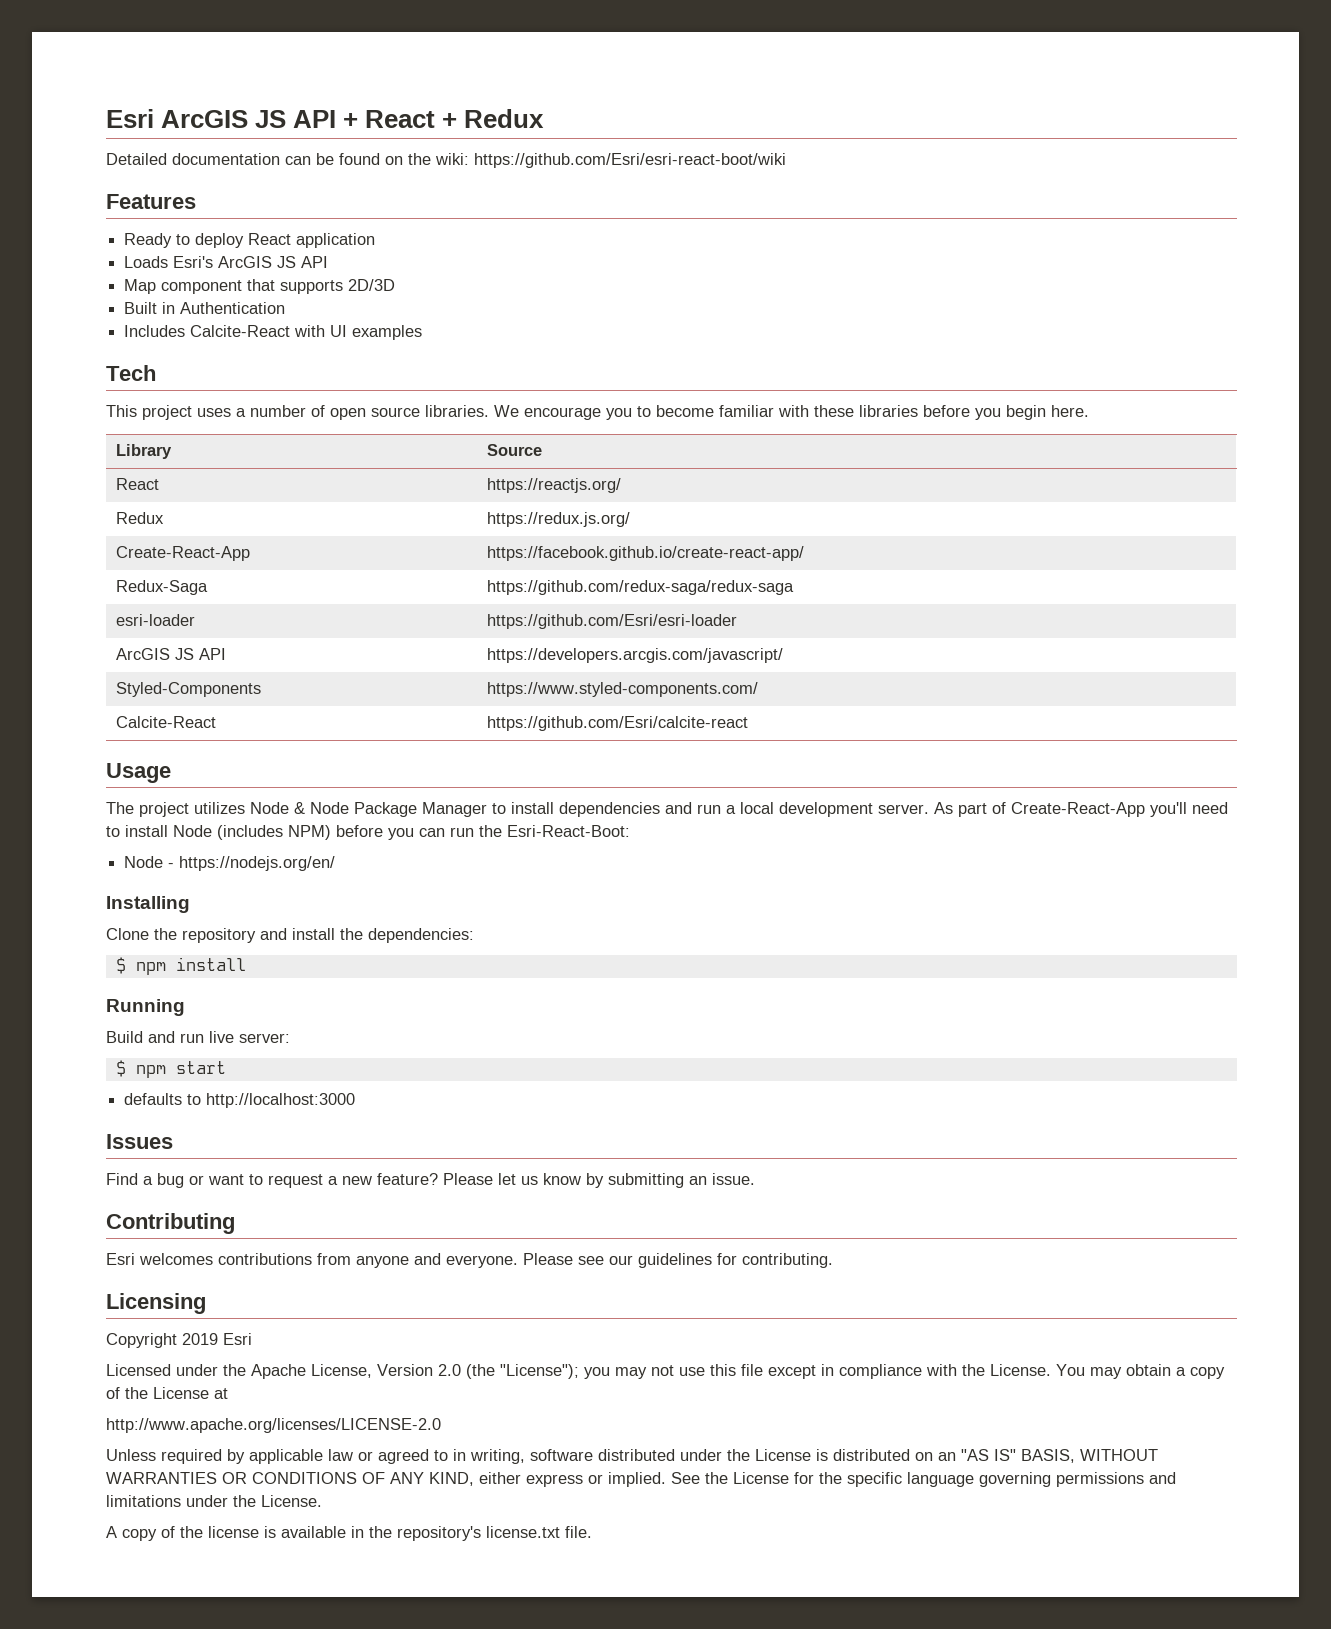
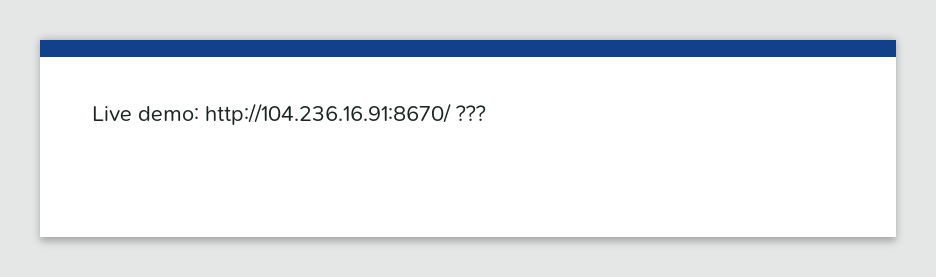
[106,109,545,128] [106,153,786,168] [106,194,196,209] [124,233,376,248] [124,256,329,268] [124,279,396,294] [124,302,286,314] [124,325,423,340] [106,365,156,381] [106,405,1089,420] [115,444,172,459] [486,444,542,456] [115,478,159,490] [486,478,621,493] [115,512,164,524] [486,512,630,527] [115,546,250,561] [486,546,804,561] [115,580,208,595] [486,580,794,595] [115,614,195,626] [486,614,737,629] [115,648,226,660] [486,648,783,663] [115,682,261,697] [486,682,758,697] [115,716,216,728] [486,716,748,731] [106,763,171,783] [106,802,1228,817] [106,825,630,840] [124,856,336,871] [106,896,190,913] [106,928,474,943] [115,957,246,975] [106,999,185,1016] [106,1031,290,1043] [115,1060,226,1078] [124,1093,356,1108] [106,1134,173,1149] [106,1173,755,1188] [106,1213,235,1234] [106,1253,833,1268] [106,1293,206,1314] [106,1333,252,1348] [106,1364,1225,1379] [106,1387,228,1399] [106,1418,441,1433] [106,1449,1158,1464] [106,1472,1176,1487] [106,1495,322,1507] [106,1526,592,1541] Esri ArcGIS JS API + React + Redux // Detailed documentation can be found on the wiki: https://github.com/Esri/esri-react-boot/wiki // Features // Ready to deploy React application // Loads Esri's ArcGIS JS API // Map component that supports 2D/3D // Built in Authentication // Includes Calcite-React with UI examples // Tech // This project uses a number of open source libraries. We encourage you to become familiar with these libraries before you begin here. // Library | Source // React | https://reactjs.org/ // Redux | https://redux.js.org/ // Create-React-App | https://facebook.github.io/create-react-app/ // Redux-Saga | https://github.com/redux-saga/redux-saga // esri-loader | https://github.com/Esri/esri-loader // ArcGIS JS API | https://developers.arcgis.com/javascript/ // Styled-Components | https://www.styled-components.com/ // Calcite-React | https://github.com/Esri/calcite-react // Usage // The project utilizes Node & Node Package Manager to install dependencies and run a local development server. As part of Create-React-App you'll need to install Node (includes NPM) before you can run the Esri-React-Boot: // Node - https://nodejs.org/en/ // Installing // Clone the repository and install the dependencies: // $ npm install // Running // Build and run live server: // $ npm start // defaults to http://localhost:3000 // Issues // Find a bug or want to request a new feature? Please let us know by submitting an issue. // Contributing // Esri welcomes contributions from anyone and everyone. Please see our guidelines for contributing. // Licensing // Copyright 2019 Esri // Licensed under the Apache License, Version 2.0 (the "License"); you may not use this file except in compliance with the License. You may obtain a copy of the License at // http://www.apache.org/licenses/LICENSE-2.0 // Unless required by applicable law or agreed to in writing, software distributed under the License is distributed on an "AS IS" BASIS, WITHOUT WARRANTIES OR CONDITIONS OF ANY KIND, either express or implied. See the License for the specific language governing permissions and limitations under the License. // A copy of the license is available in the repository's license.txt file. -> [92,103,486,125] Live demo: http://104.236.16.91:8670/ ???

